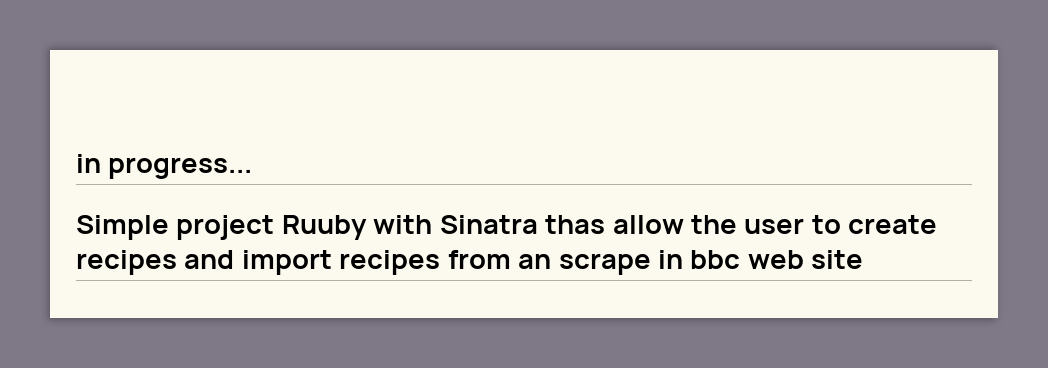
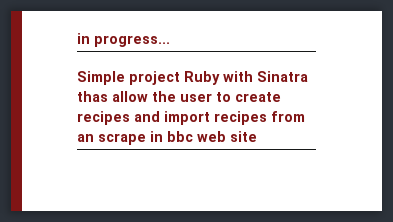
[281,215,367,240] Ruuby -> [184,71,220,85] Ruby

